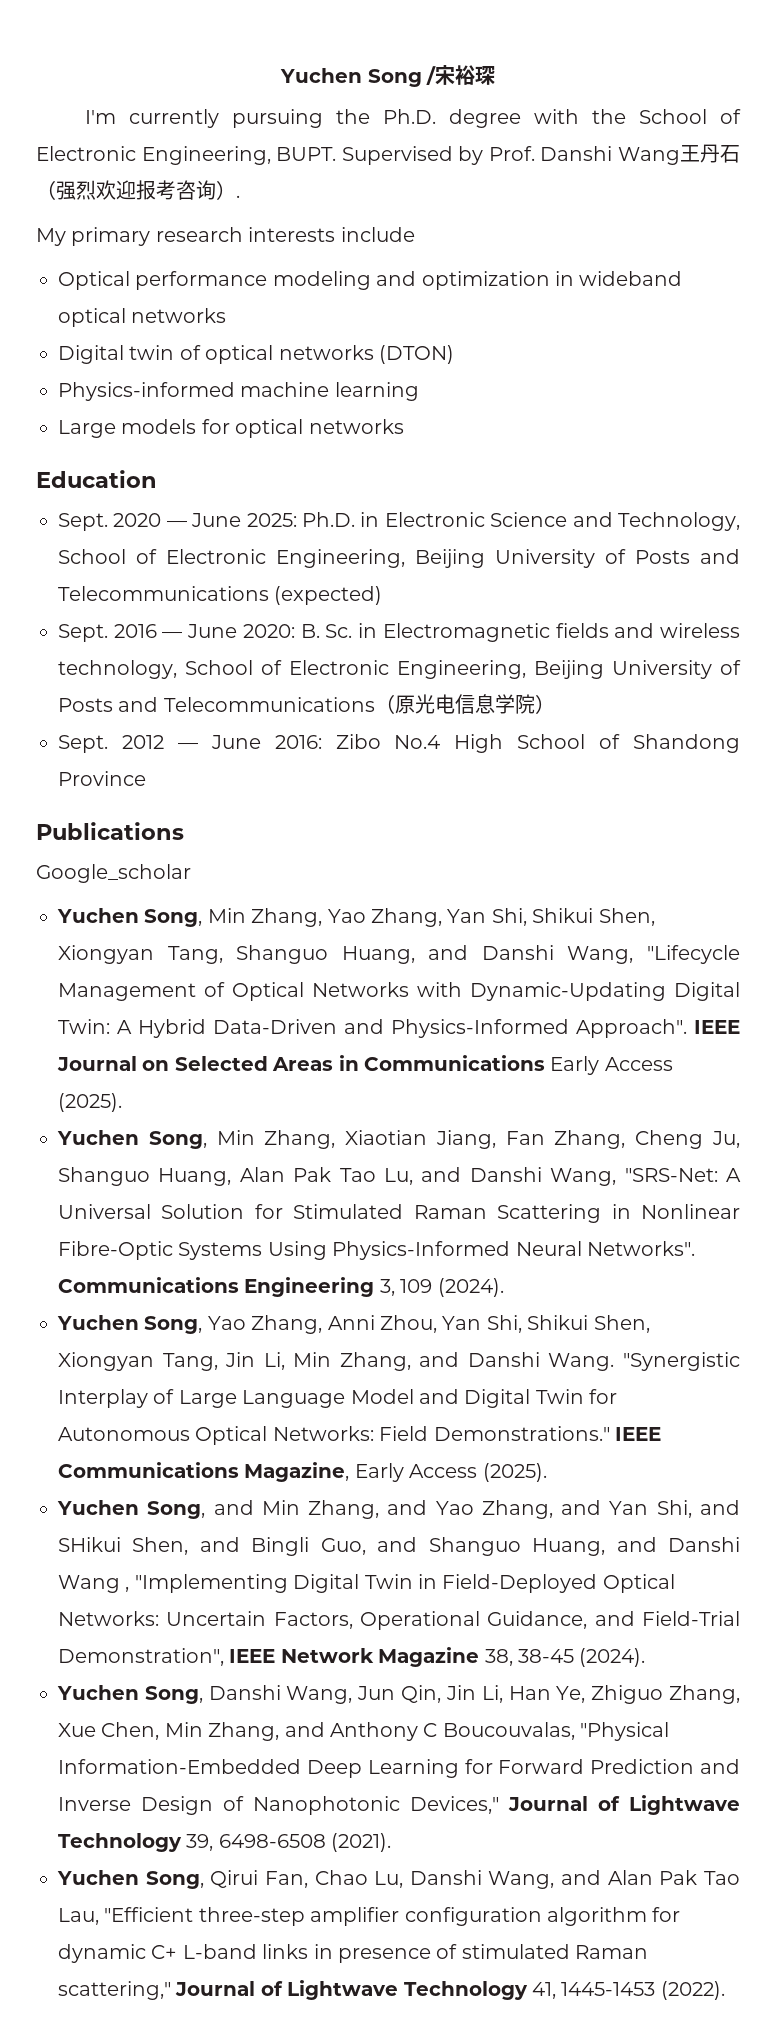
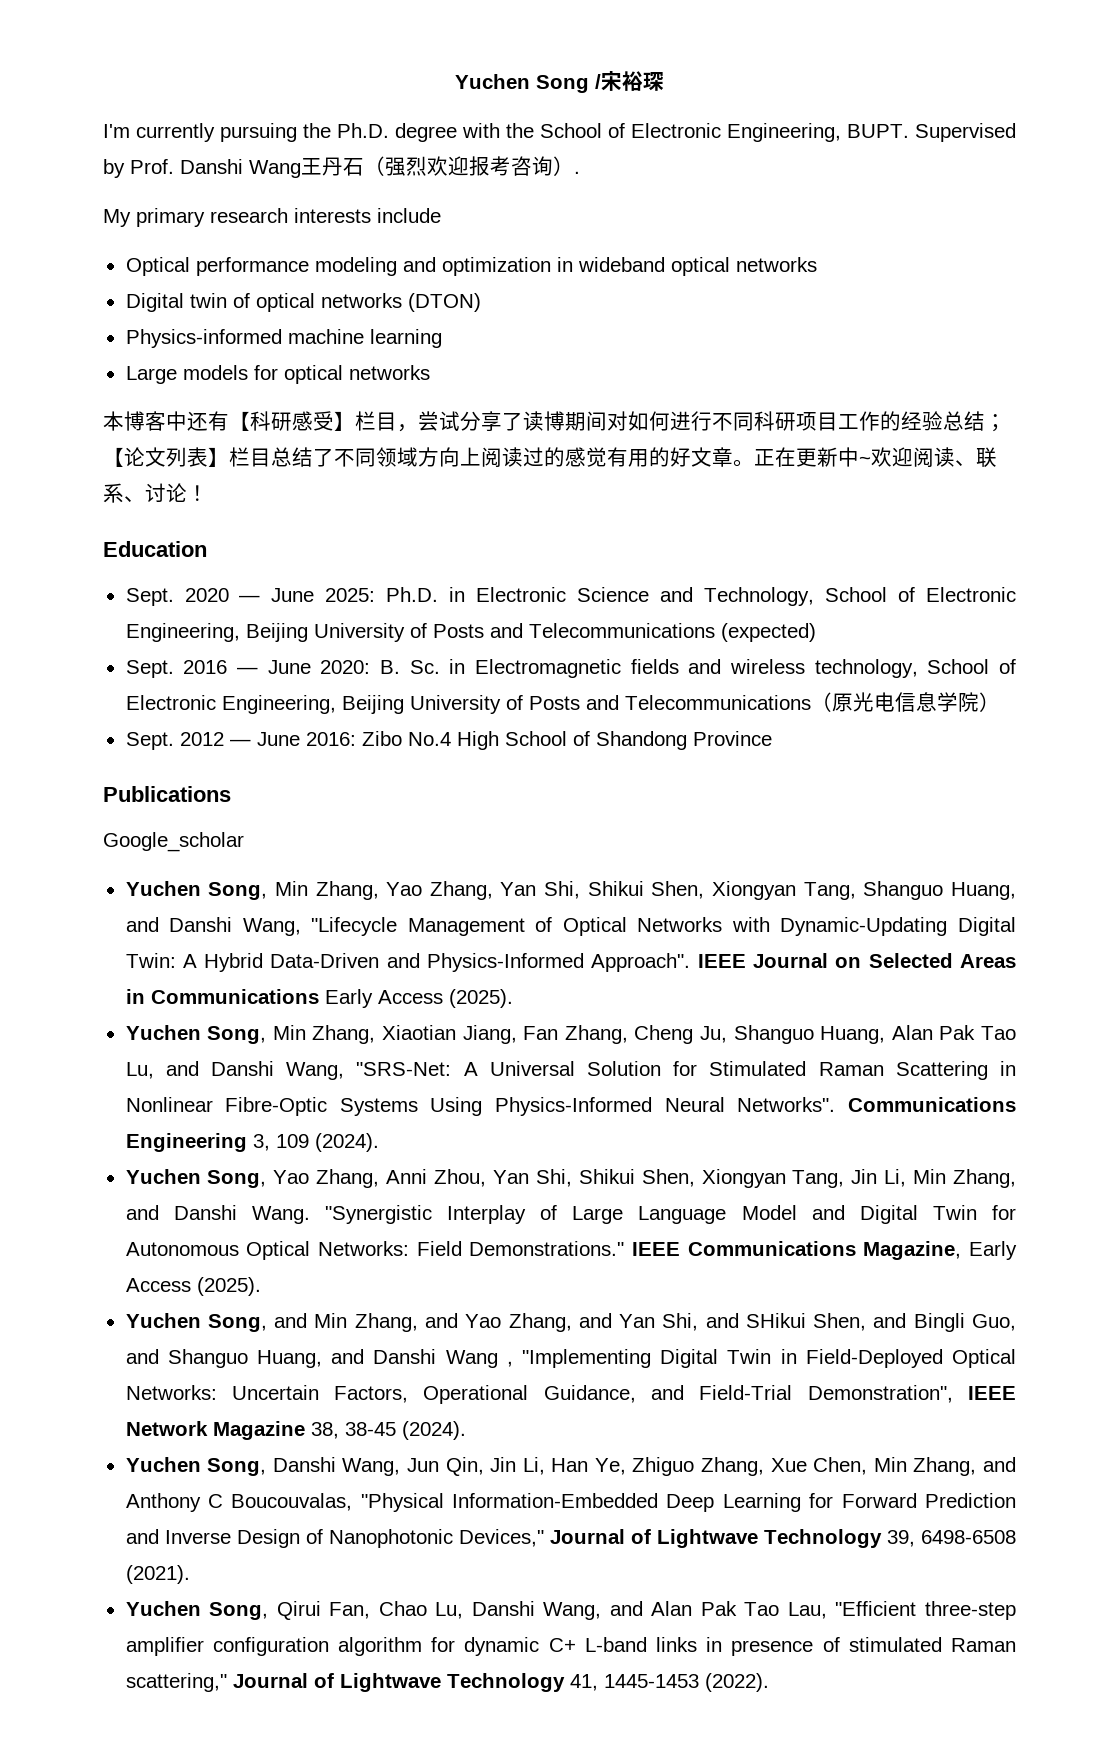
(404, 426) none -> [103,411,1006,432] [103,447,997,468] [103,483,208,503] // 本博客中还有【科研感受】栏目，尝试分享了读博期间对如何进行不同科研项目工作的经验总结；【论文列表】栏目总结了不同领域方向上阅读过的感觉有用的好文章。正在更新中~欢迎阅读、联系、讨论！

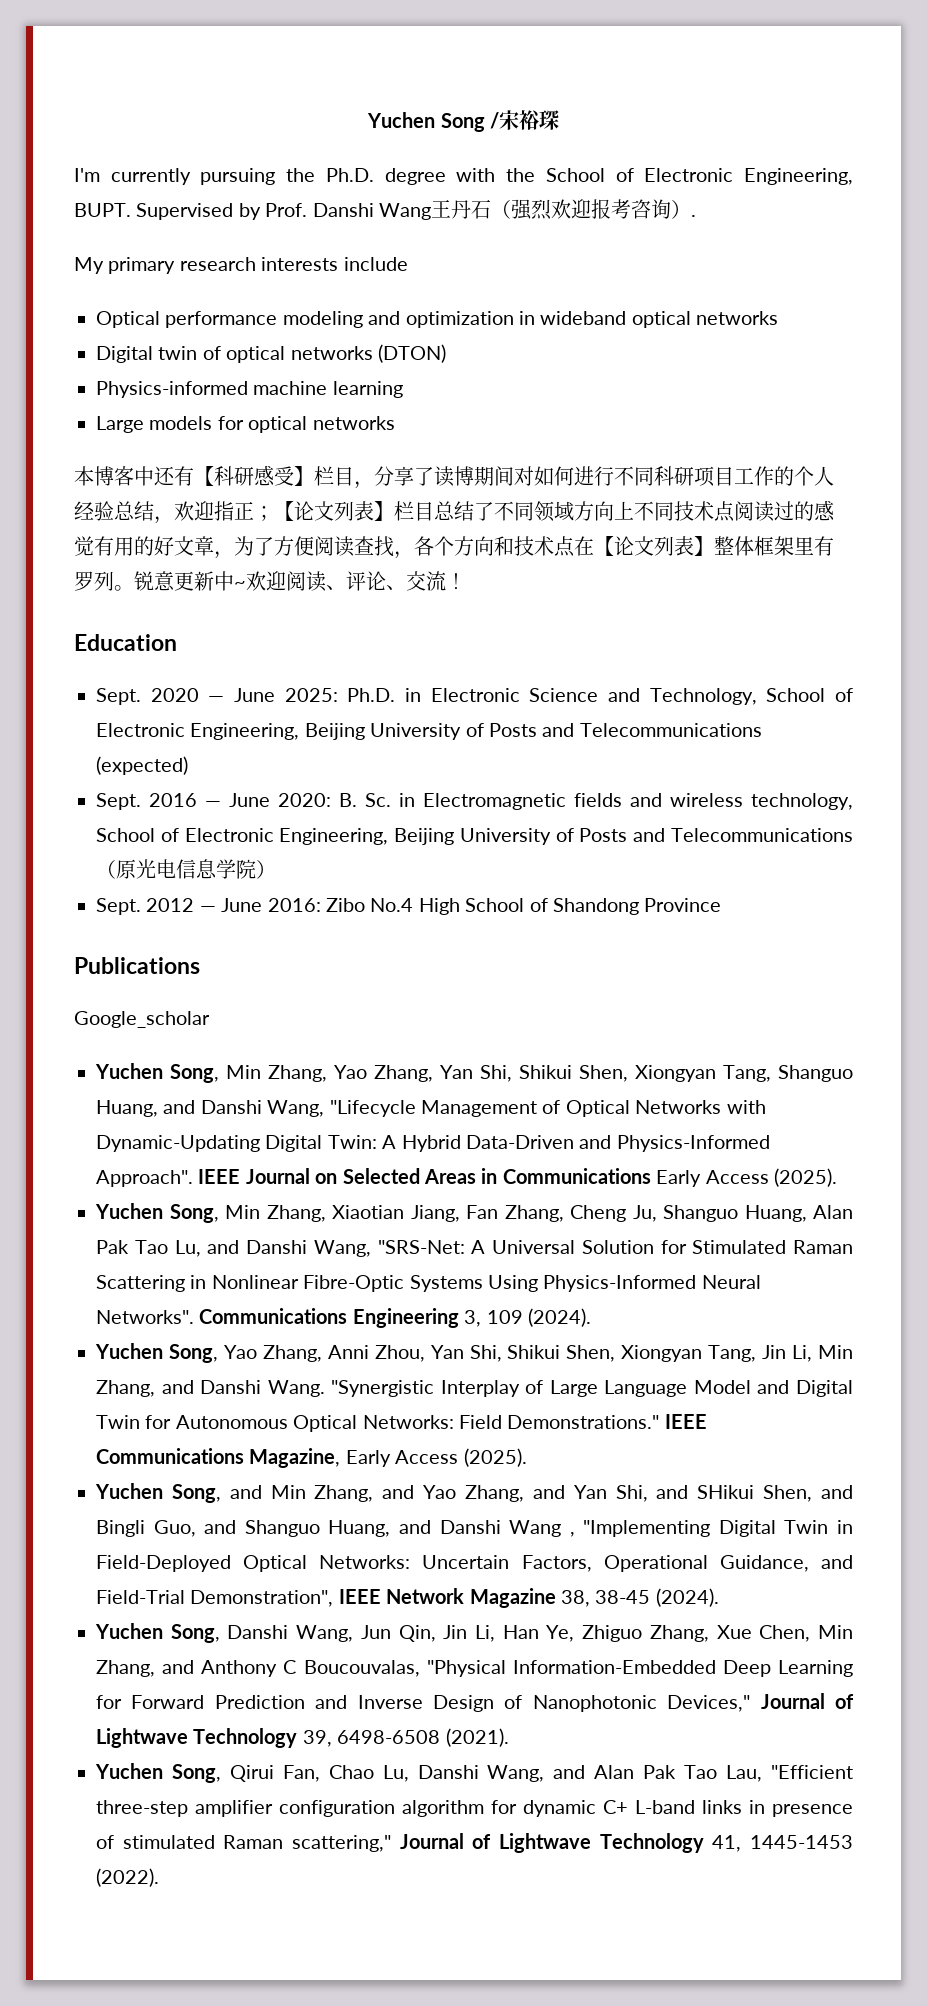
[418,411,460,431] 尝试 -> (374, 485) none
(901, 421) none -> [794,466,834,486] 个人
(985, 421) none -> [154,501,254,524] ，欢迎指正
(481, 456) none -> [634,501,735,522] 不同技术点
[733,447,796,467] 。正在 -> [214,536,834,559] [74,571,175,591] ，为了方便阅读查找，各个方向和技术点在【论文列表】整体框架里有罗列。锐意
[976,447,997,468] [103,483,187,503] 联系、讨论 -> [346,571,446,591] 评论、交流

